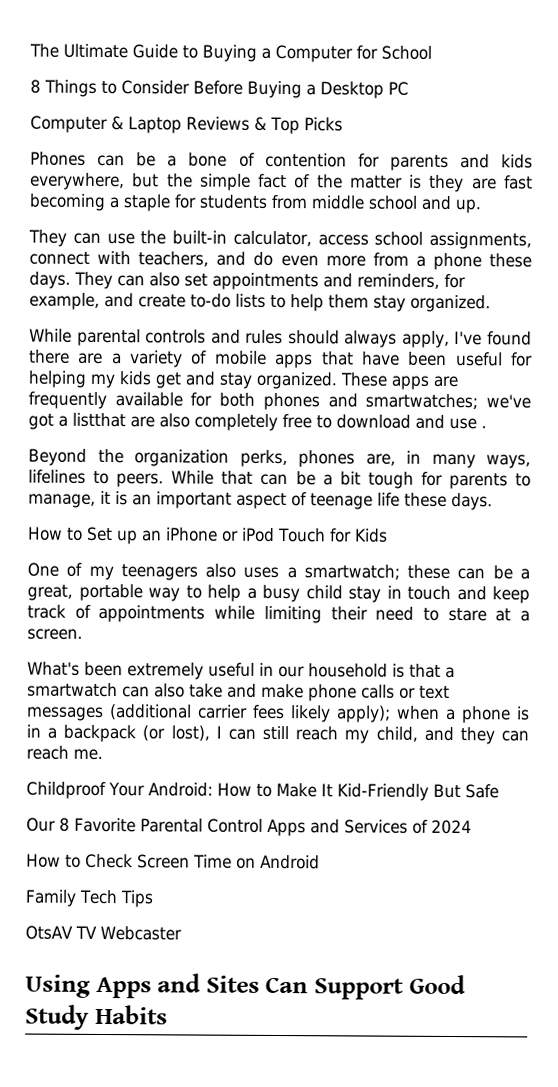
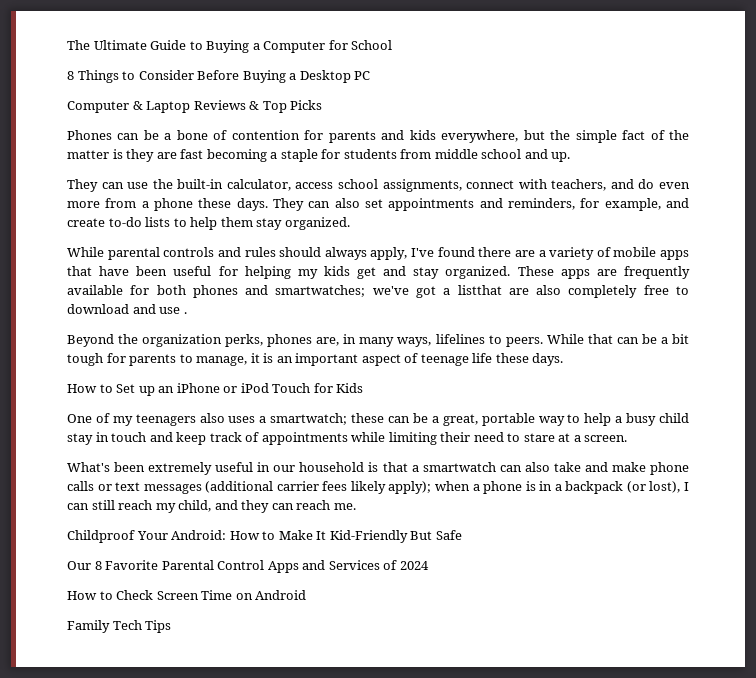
[25,925,182,941] [25,973,466,1000] [25,1004,168,1030] // OtsAV TV Webcaster // Using Apps and Sites Can Support Good Study Habits -> (172, 626) none

